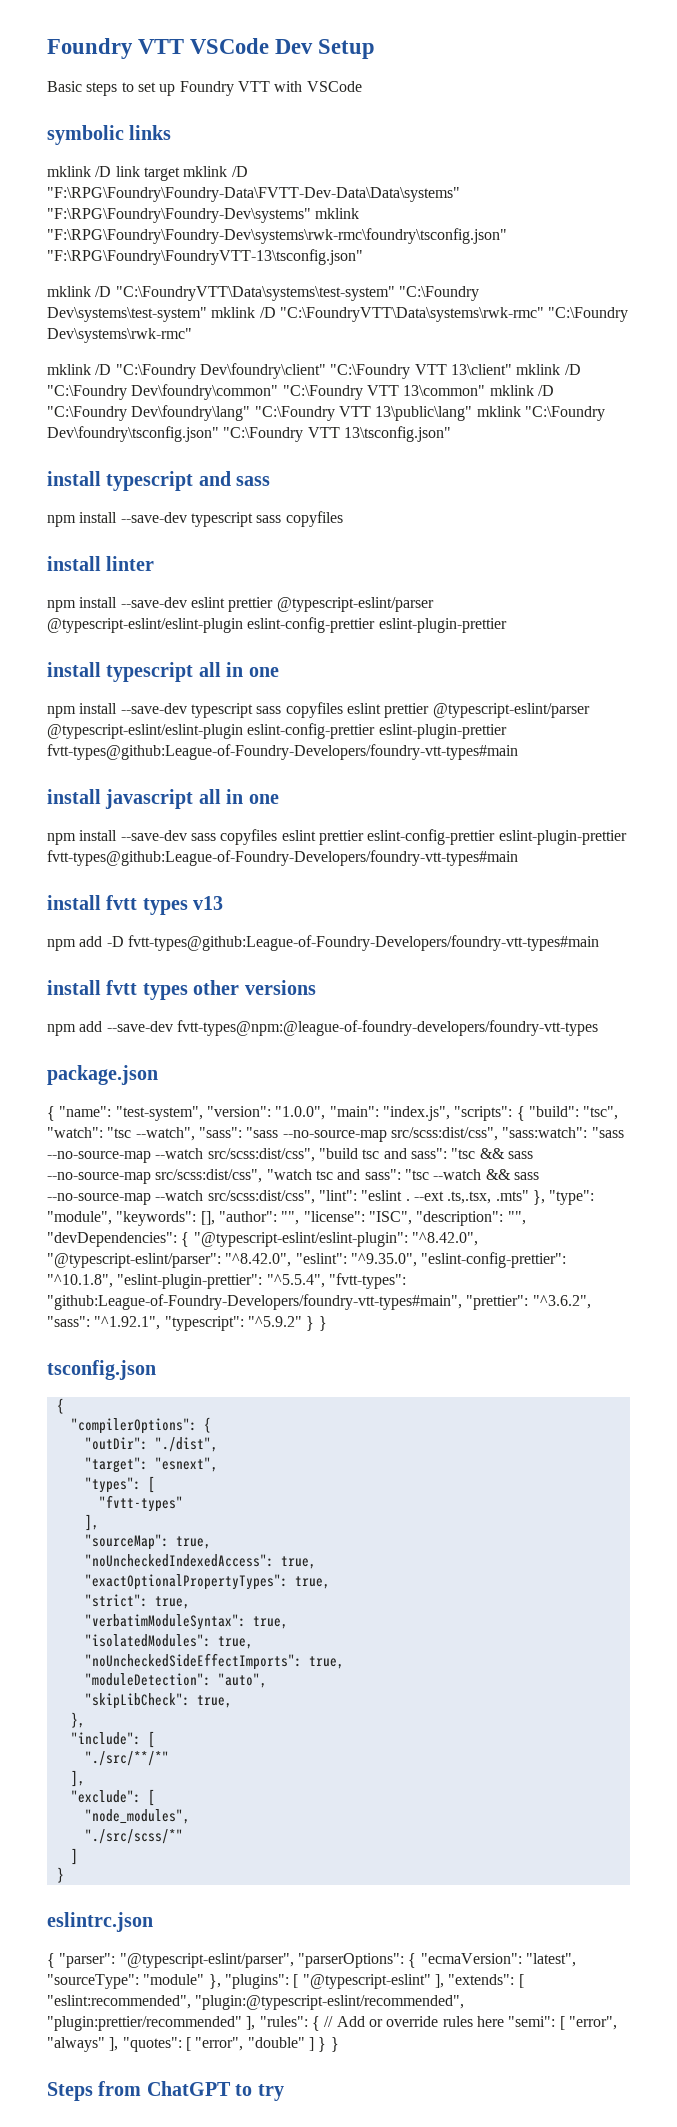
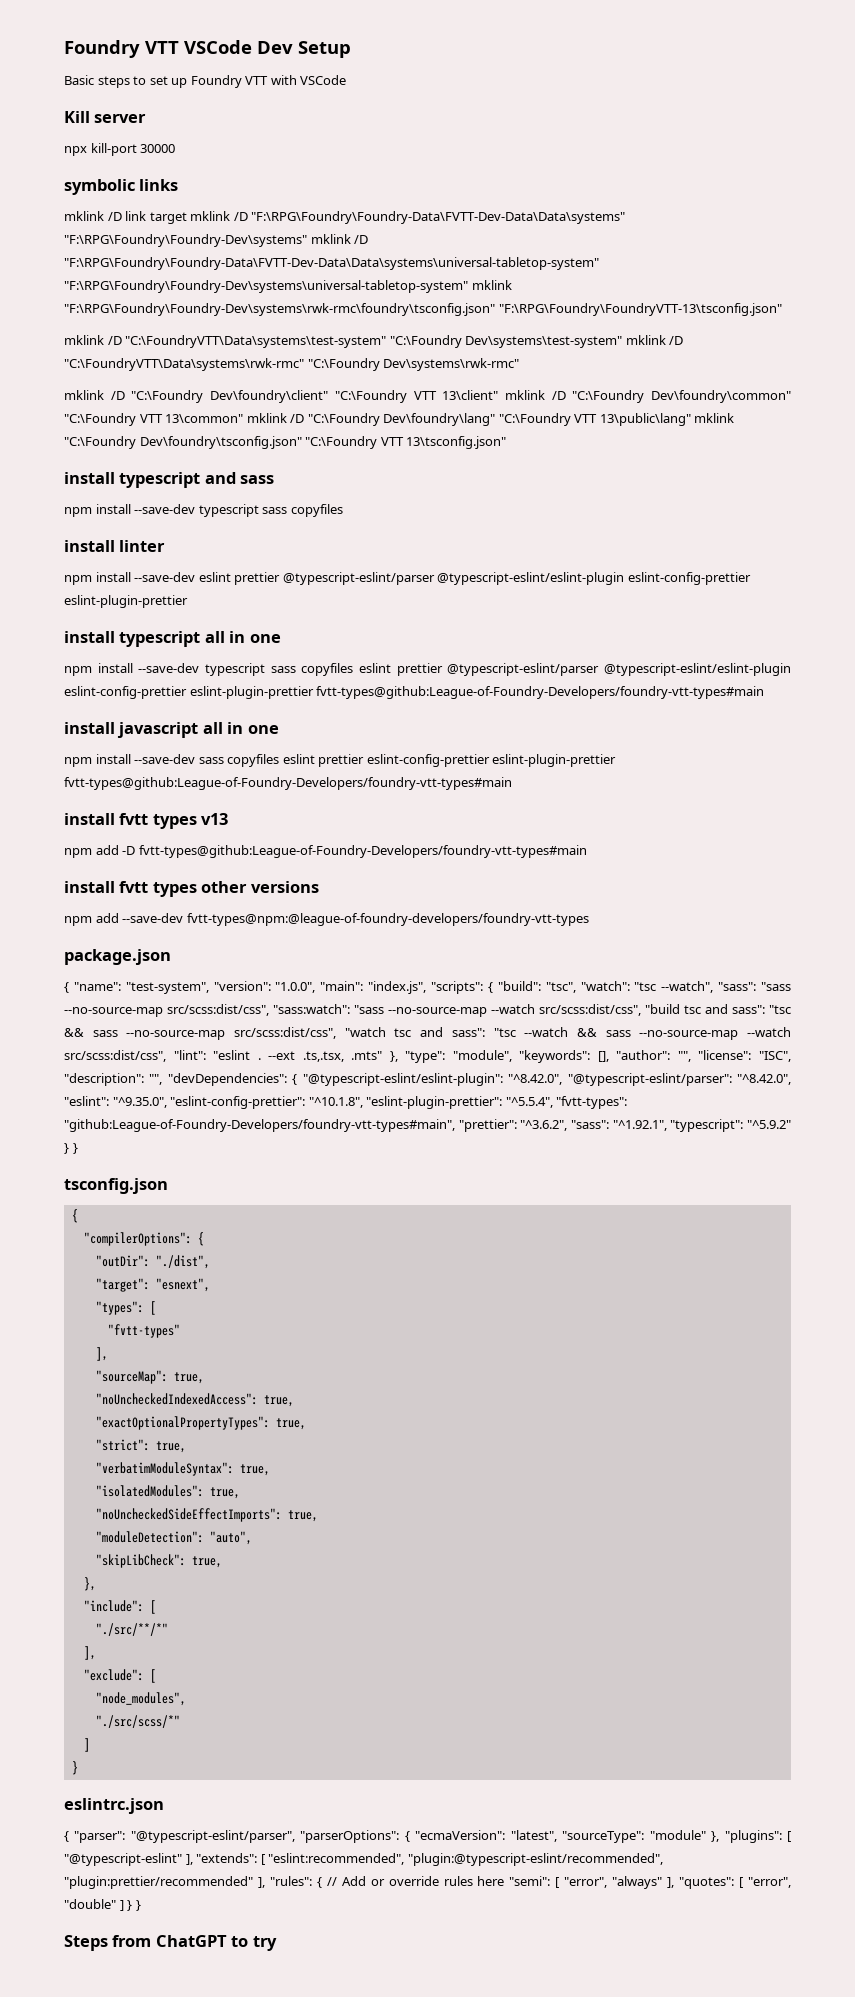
(362, 86) none -> [64,111,147,123] [64,143,176,156] // Kill server // npx kill-port 30000
(360, 213) none -> [354,235,369,244] [64,257,599,270] [64,280,512,293] /D "F:\RPG\Foundry\Foundry-Data\FVTT-Dev-Data\Data\systems\universal-tabletop-system" "F:\RPG\Foundry\Foundry-Dev\systems\universal-tabletop-system" mklink

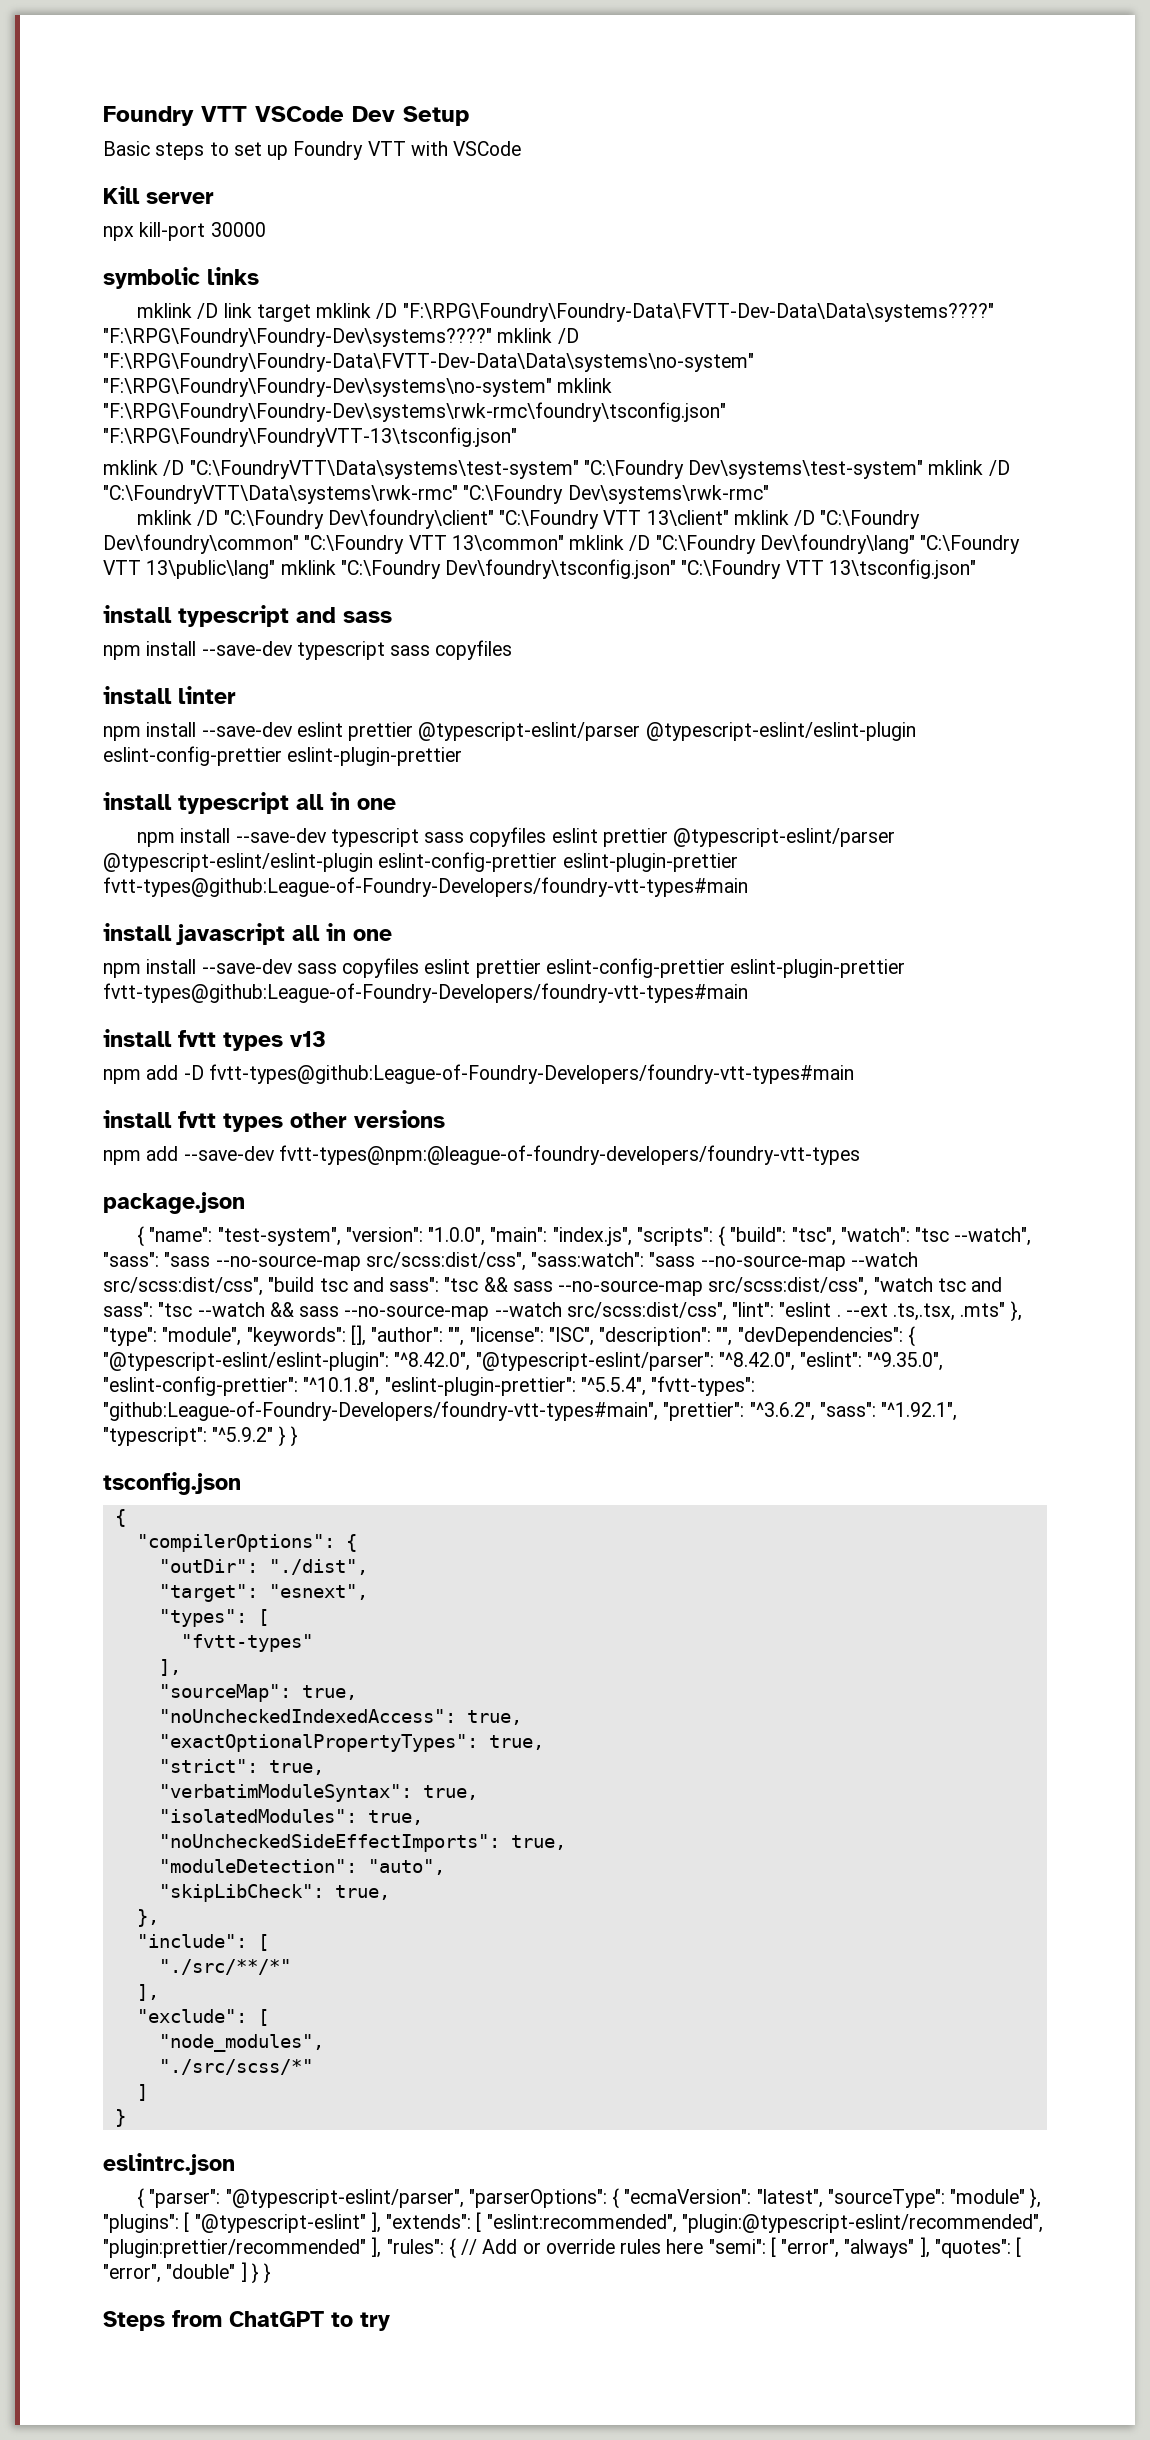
[251,211,626,224] [64,234,369,247] [64,257,599,270] [64,280,468,293] "F:\RPG\Foundry\Foundry-Data\FVTT-Dev-Data\Data\systems" "F:\RPG\Foundry\Foundry-Dev\systems" mklink /D "F:\RPG\Foundry\Foundry-Data\FVTT-Dev-Data\Data\systems\universal-tabletop-system" "F:\RPG\Foundry\Foundry-Dev\systems\universal-tabletop-system" -> [402,303,994,322] [103,328,579,347] [103,353,754,372] [103,378,552,397] "F:\RPG\Foundry\Foundry-Data\FVTT-Dev-Data\Data\systems????" "F:\RPG\Foundry\Foundry-Dev\systems????" mklink /D "F:\RPG\Foundry\Foundry-Data\FVTT-Dev-Data\Data\systems\no-system" "F:\RPG\Foundry\Foundry-Dev\systems\no-system"

